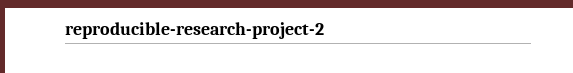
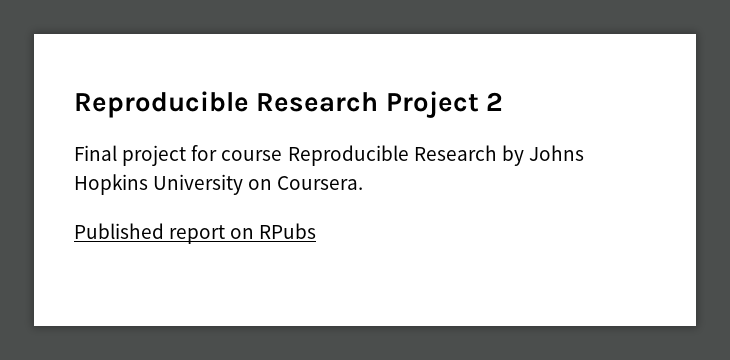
[65,22,324,39] reproducible-research-project-2 -> [74,91,504,118] [74,145,584,166] [74,174,364,195] [74,223,317,244] Reproducible Research Project 2 // Final project for course Reproducible Research by Johns Hopkins University on Coursera. // Published report on RPubs

